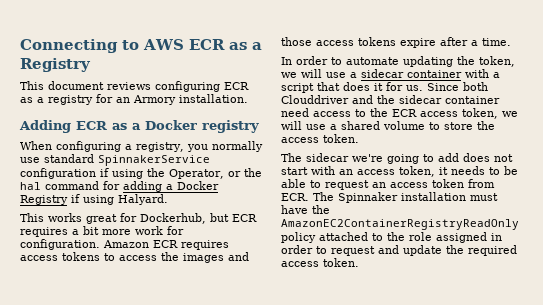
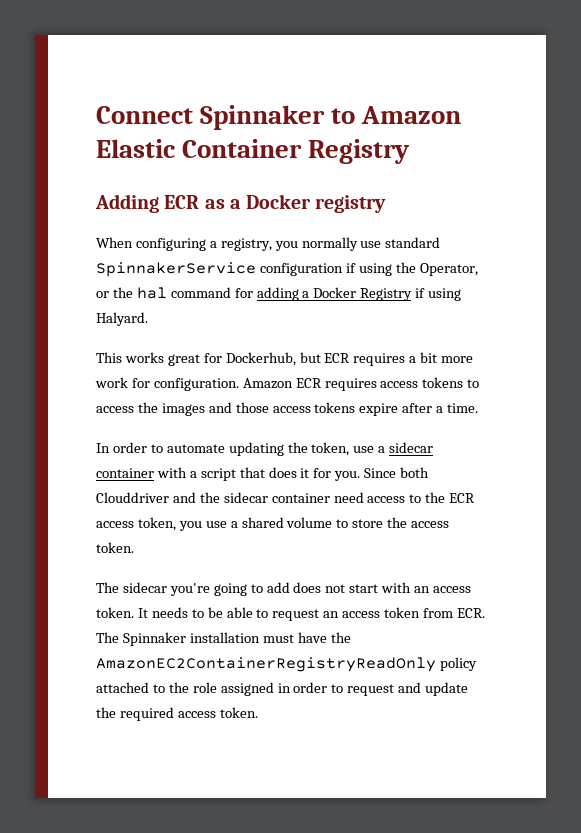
[20,39,262,53] [20,58,91,72] [20,81,249,92] [20,94,248,105] Connecting to AWS ECR as a Registry // This document reviews configuring ECR as a registry for an Armory installation. -> [96,105,462,130] [96,139,411,164] Connect Spinnaker to Amazon Elastic Container Registry
[281,69,322,78] we will -> (350, 449) none
[406,85,423,91] us. -> [334,471,361,481] you.
[502,111,518,117] [281,121,302,130] we will -> [178,521,202,531] you
[352,154,383,162] we're -> [169,583,210,596] you're
[399,166,448,177] token, it -> [96,607,148,618] token. It

